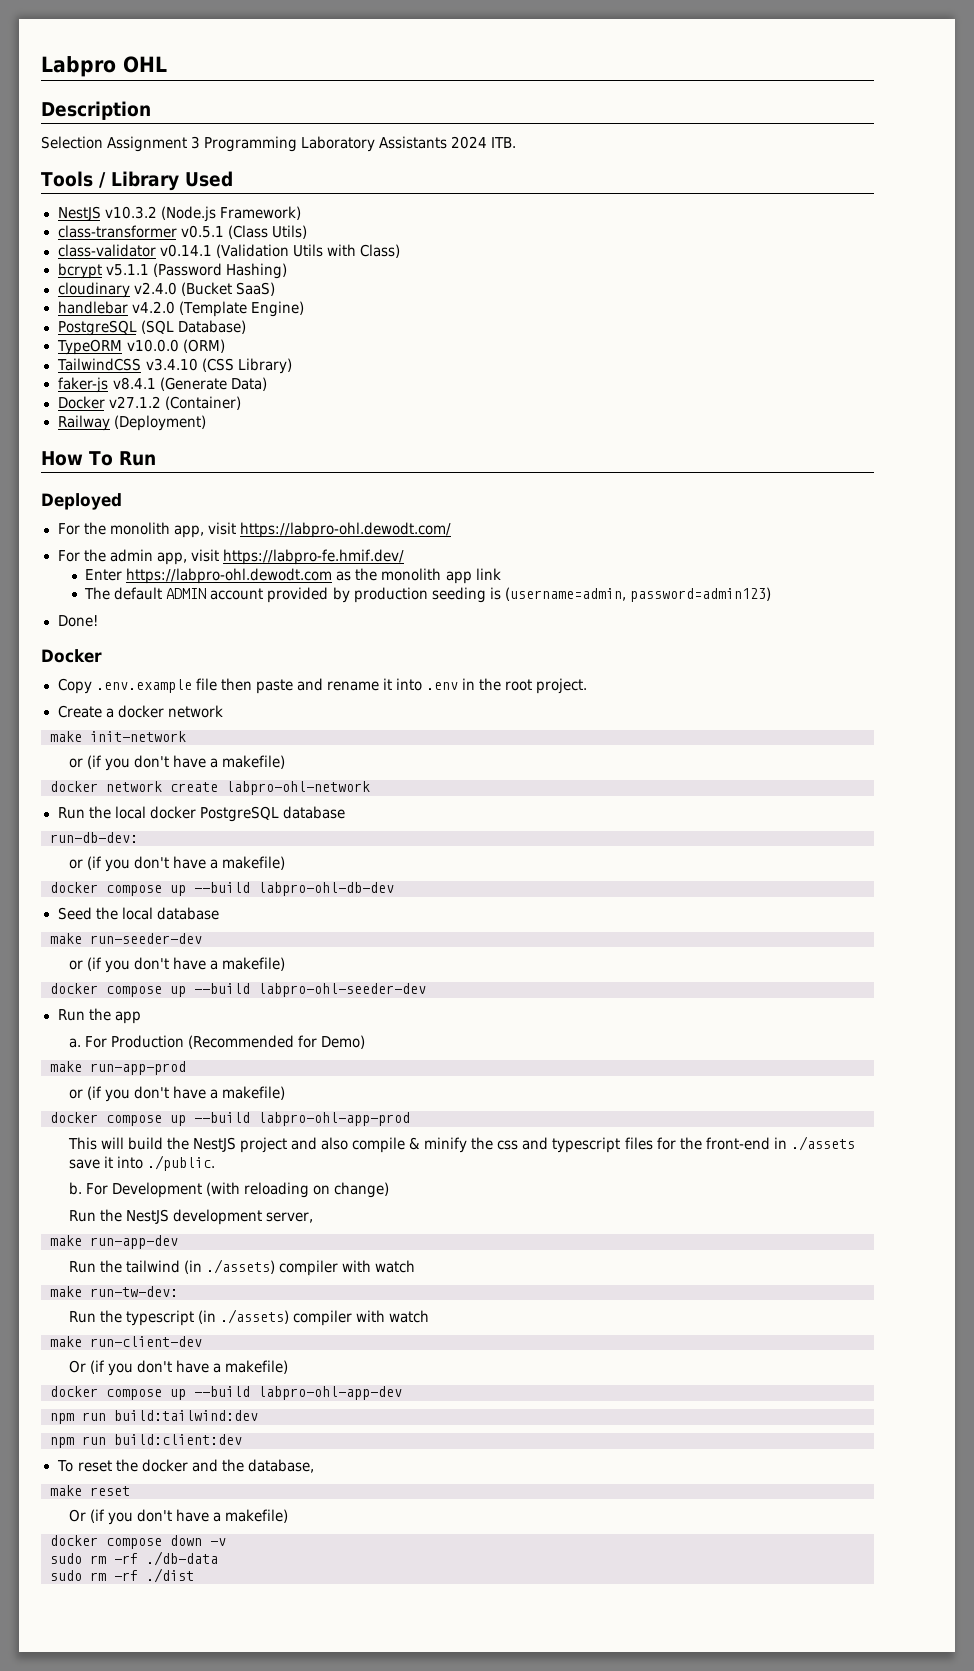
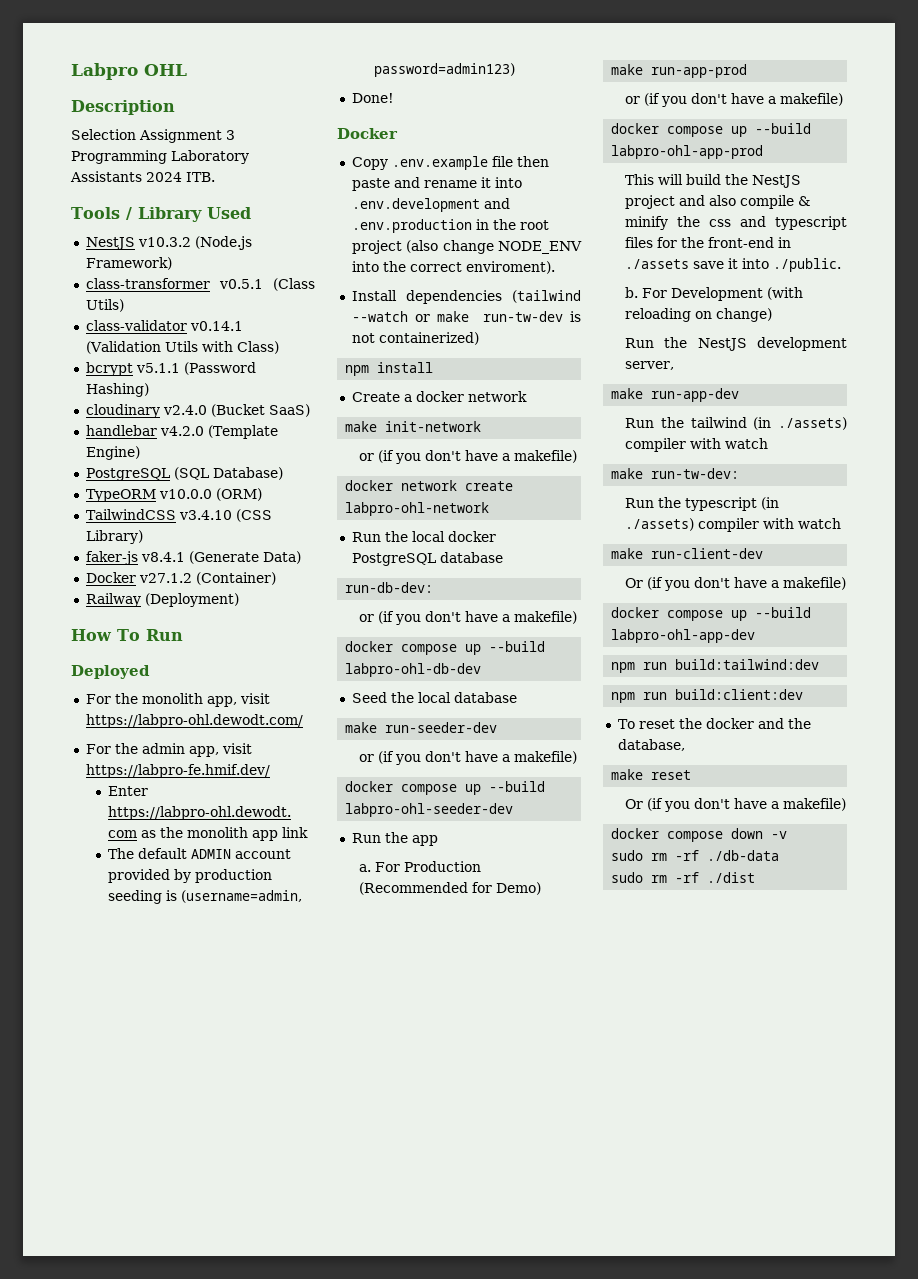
[425,678,588,694] .env in the root project. -> [351,198,510,212] [351,219,549,233] [351,240,582,254] [351,261,555,274] [351,290,581,304] [351,311,581,322] [351,332,479,345] [345,362,434,376] .env.development and .env.production in the root project (also change NODE_ENV into the correct enviroment). // Install dependencies (tailwind --watch or make run-tw-dev is not containerized) // npm install

